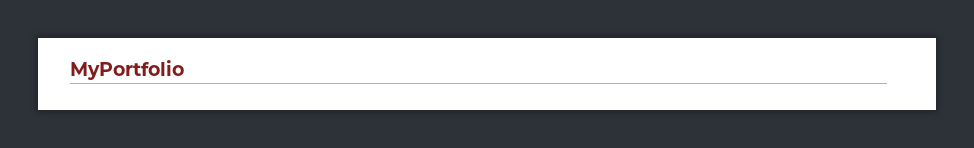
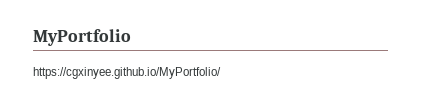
(184, 70) none -> [33,67,221,79] // https://cgxinyee.github.io/MyPortfolio/

